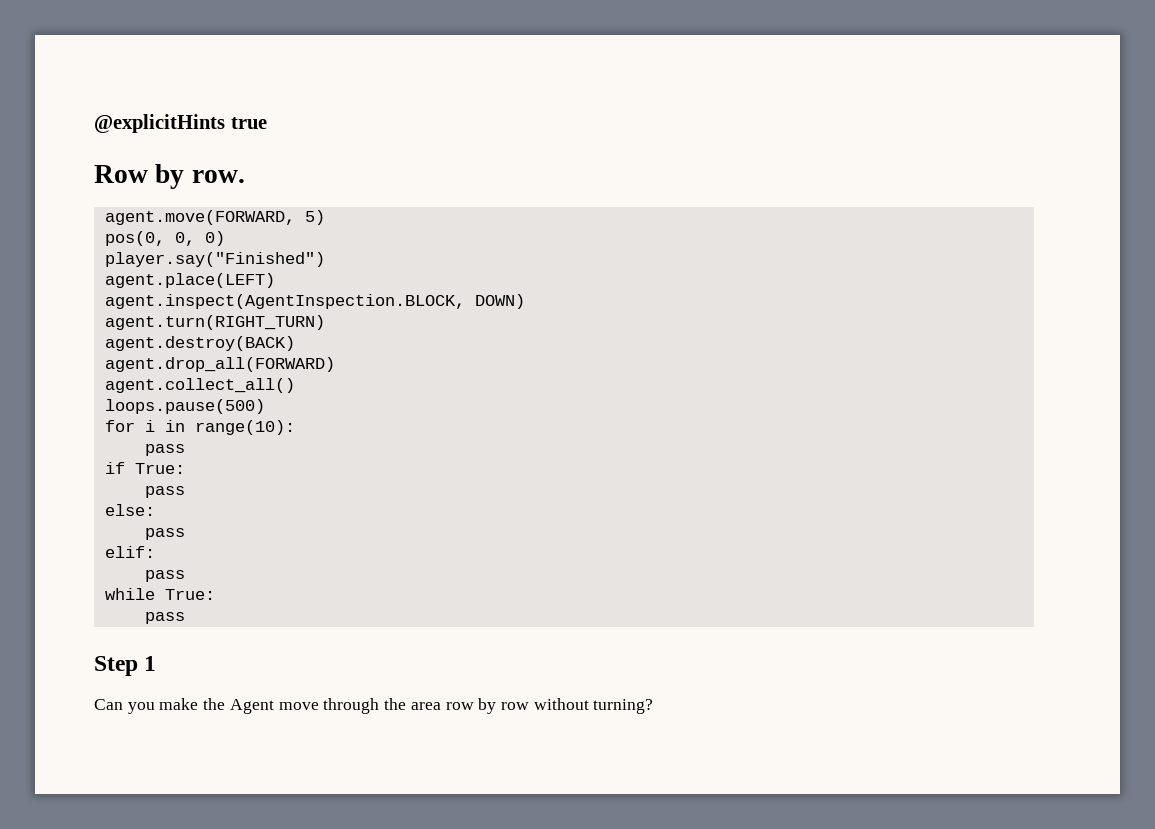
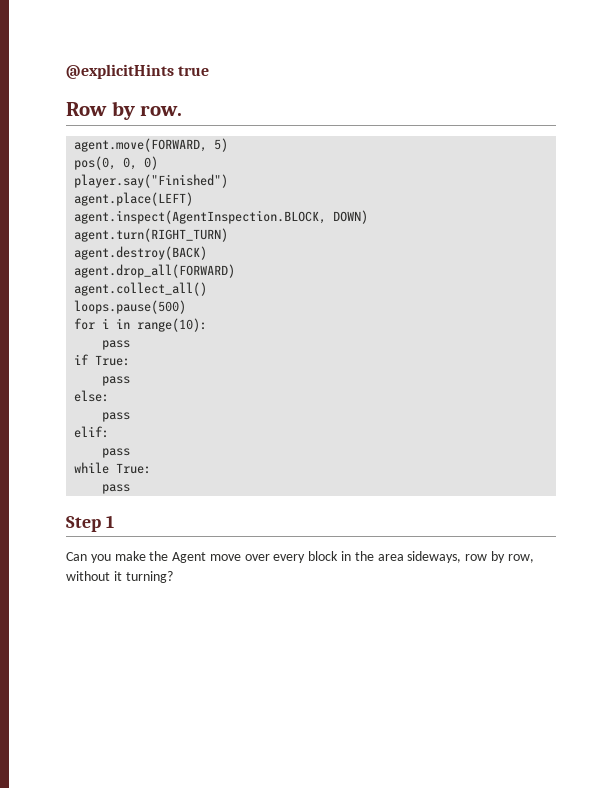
[323,698,380,714] through -> [244,551,352,563] over every block in
(441, 706) none -> [407,551,462,563] sideways,
[500,698,589,710] row without -> [507,554,534,563] [66,571,122,581] row, without it

